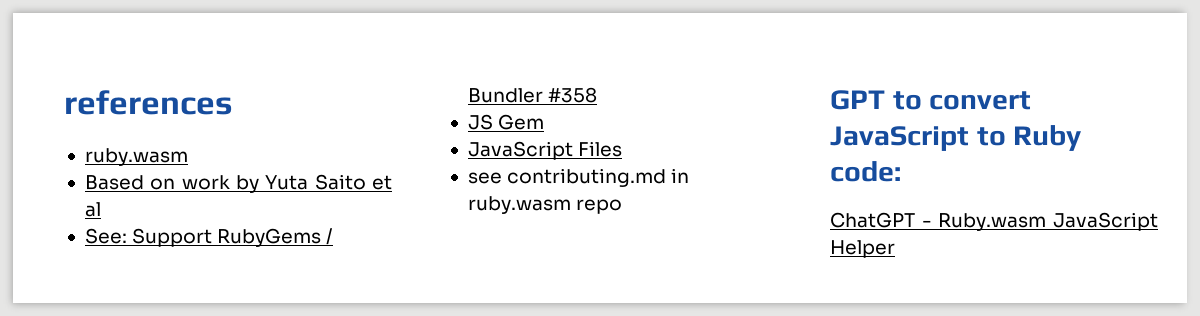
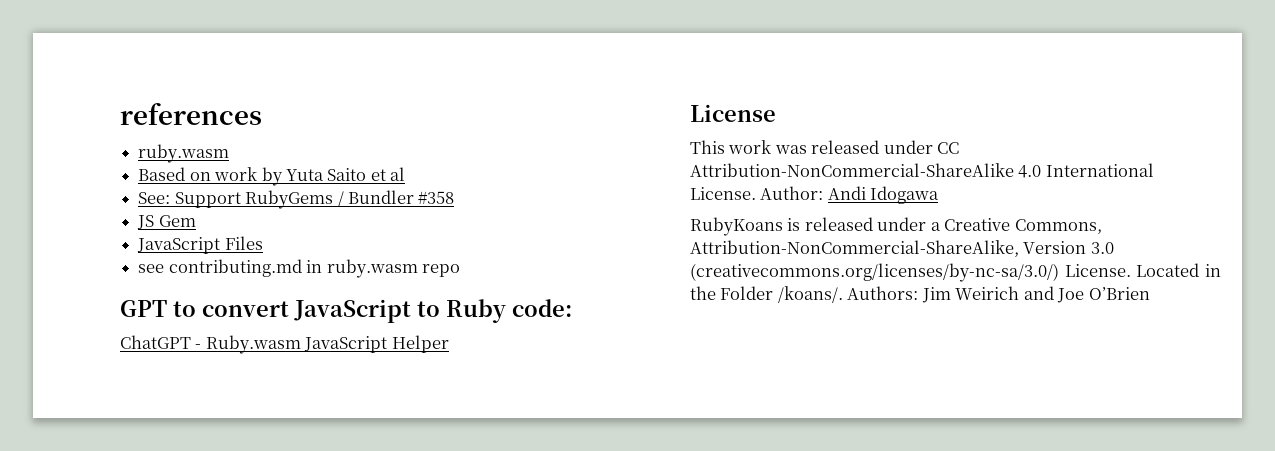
(895, 249) none -> [690,104,776,122] [690,140,960,154] [690,163,1154,178] [690,186,940,204] [690,217,1102,236] [690,240,1114,257] [690,263,1221,282] [690,286,1150,303] // License // This work was released under CC Attribution-NonCommercial-ShareAlike 4.0 International License. Author: Andi Idogawa // RubyKoans is released under a Creative Commons, Attribution-NonCommercial-ShareAlike, Version 3.0 (creativecommons.org/licenses/by-nc-sa/3.0/) License. Located in the Folder /koans/. Authors: Jim Weirich and Joe O’Brien

